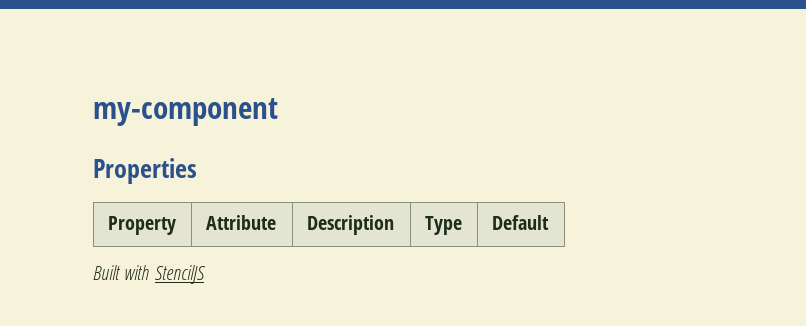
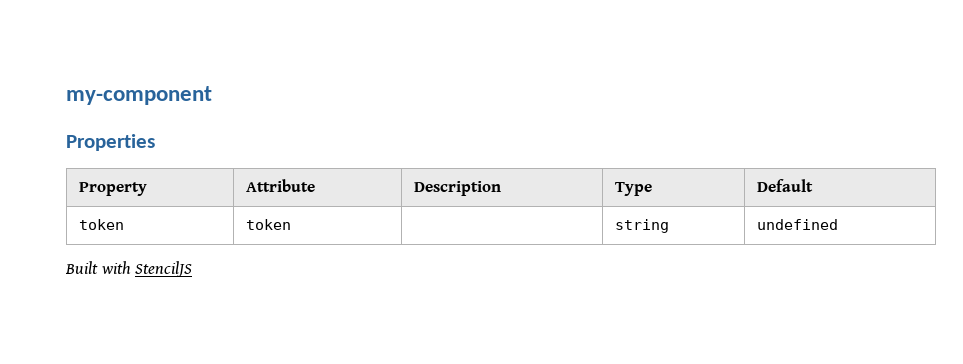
(549, 222) none -> [78,219,124,230] [245,219,291,230] [614,219,669,233] [756,219,838,230] // token | token | | string | undefined

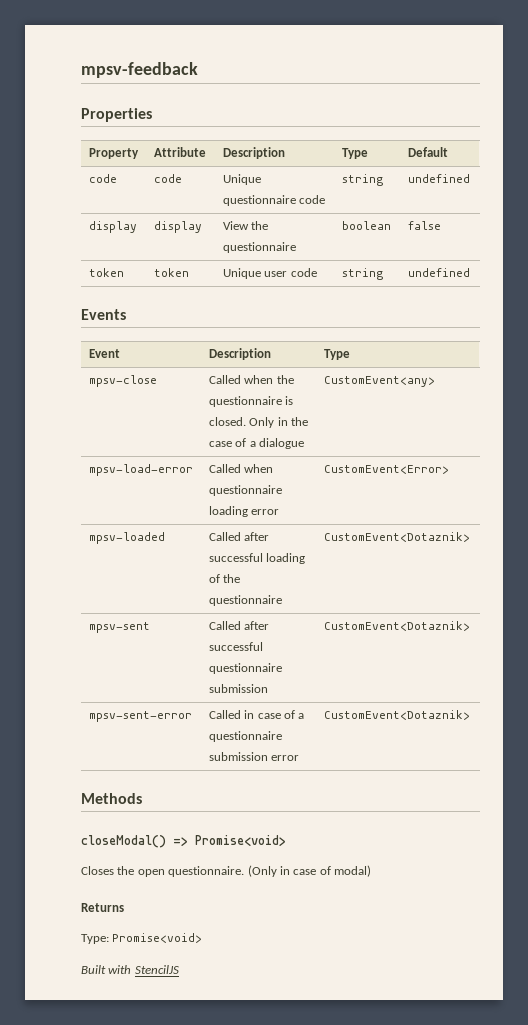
[66,86,212,105] my-component -> [81,62,198,78] mpsv-feedback
(813, 185) none -> [88,174,117,183] [153,174,182,183] [222,174,261,185] [222,195,326,206] [341,174,383,186] [407,174,470,183] [88,221,137,233] [153,221,202,233] [222,221,269,230] [222,242,296,253] [341,221,391,230] [407,221,441,230] // code | code | Unique questionnaire code | string | undefined // display | display | View the questionnaire | boolean | false
[614,219,669,233] [756,219,838,230] | string | undefined -> [222,268,317,279] [341,268,383,280] [407,268,470,277] [81,309,126,320] [88,349,120,358] [208,348,271,360] [323,349,350,360] [88,375,157,387] [208,375,294,384] [208,396,294,407] [208,417,308,428] [208,438,304,449] [323,376,435,387] [88,464,193,476] [208,464,274,473] [208,485,282,496] [208,506,280,517] [323,465,449,474] [88,532,165,544] [208,532,270,541] [208,553,306,564] [208,574,241,583] [208,595,282,606] [323,532,470,542] [88,622,150,633] [208,621,270,630] [208,642,263,651] [208,663,282,674] [208,684,268,693] [323,621,470,631] [88,711,192,722] [208,710,305,719] [208,731,282,742] [208,752,300,761] [323,710,470,720] [81,793,142,804] [81,835,286,848] [81,865,371,877] [81,903,124,912] [81,933,203,944] Unique user code | string | undefined // Events // Event | Description | Type // mpsv-close | Called when the questionnaire is closed. Only in the case of a dialogue | CustomEvent<any> // mpsv-load-error | Called when questionnaire loading error | CustomEvent<Error> // mpsv-loaded | Called after successful loading of the questionnaire | CustomEvent<Dotaznik> // mpsv-sent | Called after successful questionnaire submission | CustomEvent<Dotaznik> // mpsv-sent-error | Called in case of a questionnaire submission error | CustomEvent<Dotaznik> // Methods // closeModal() => Promise<void> // Closes the open questionnaire. (Only in case of modal) // Returns // Type: Promise<void>

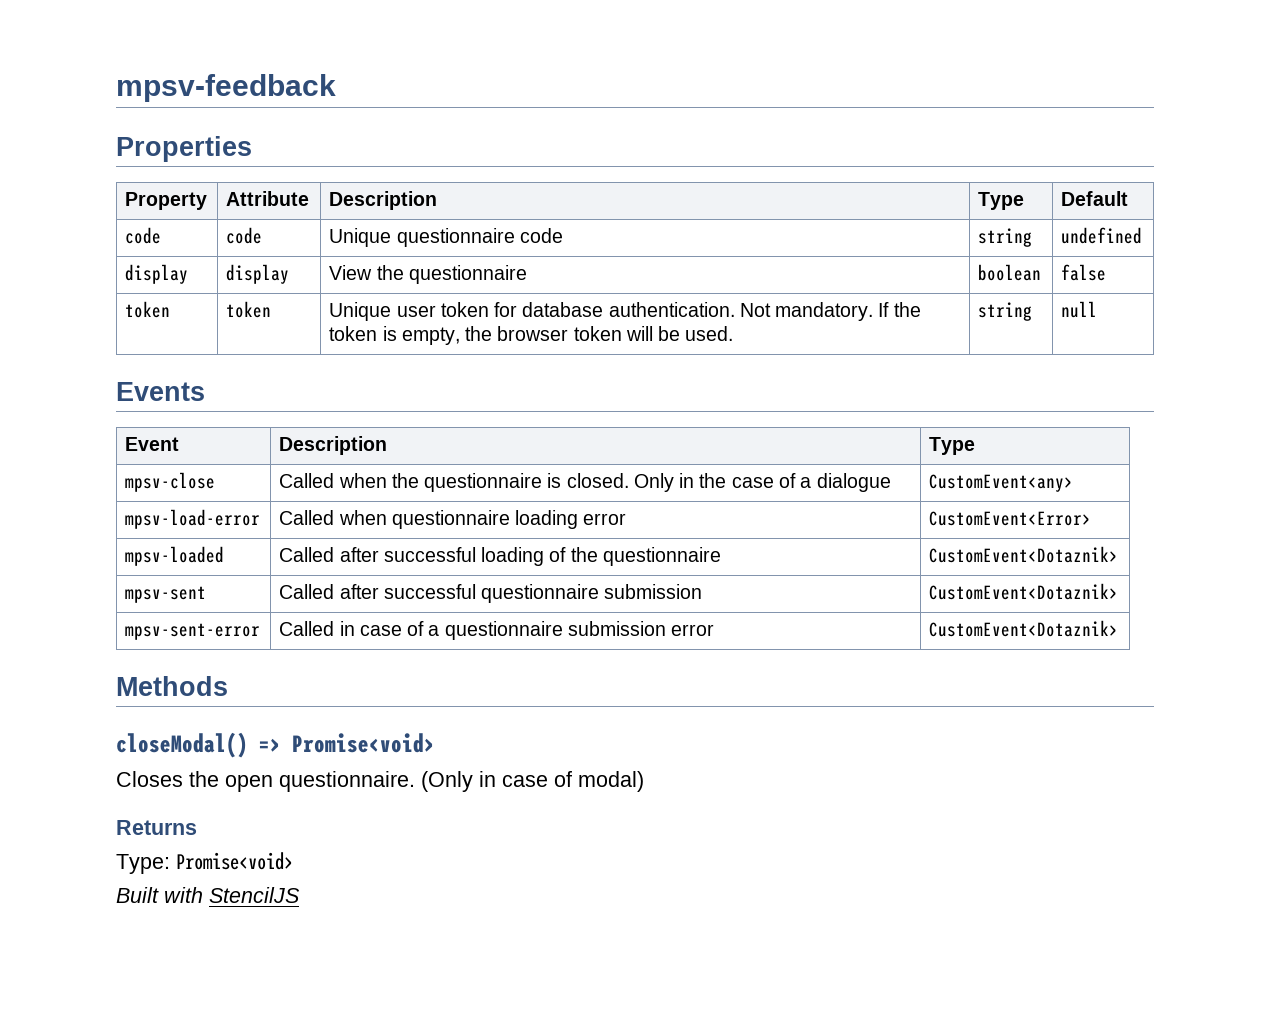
[290,268,317,277] [341,268,383,280] [407,268,470,277] code | string | undefined -> [440,302,921,321] [329,326,734,345] [978,302,1033,321] [1061,301,1098,318] token for database authentication. Not mandatory. If the token is empty, the browser token will be used. | string | null

